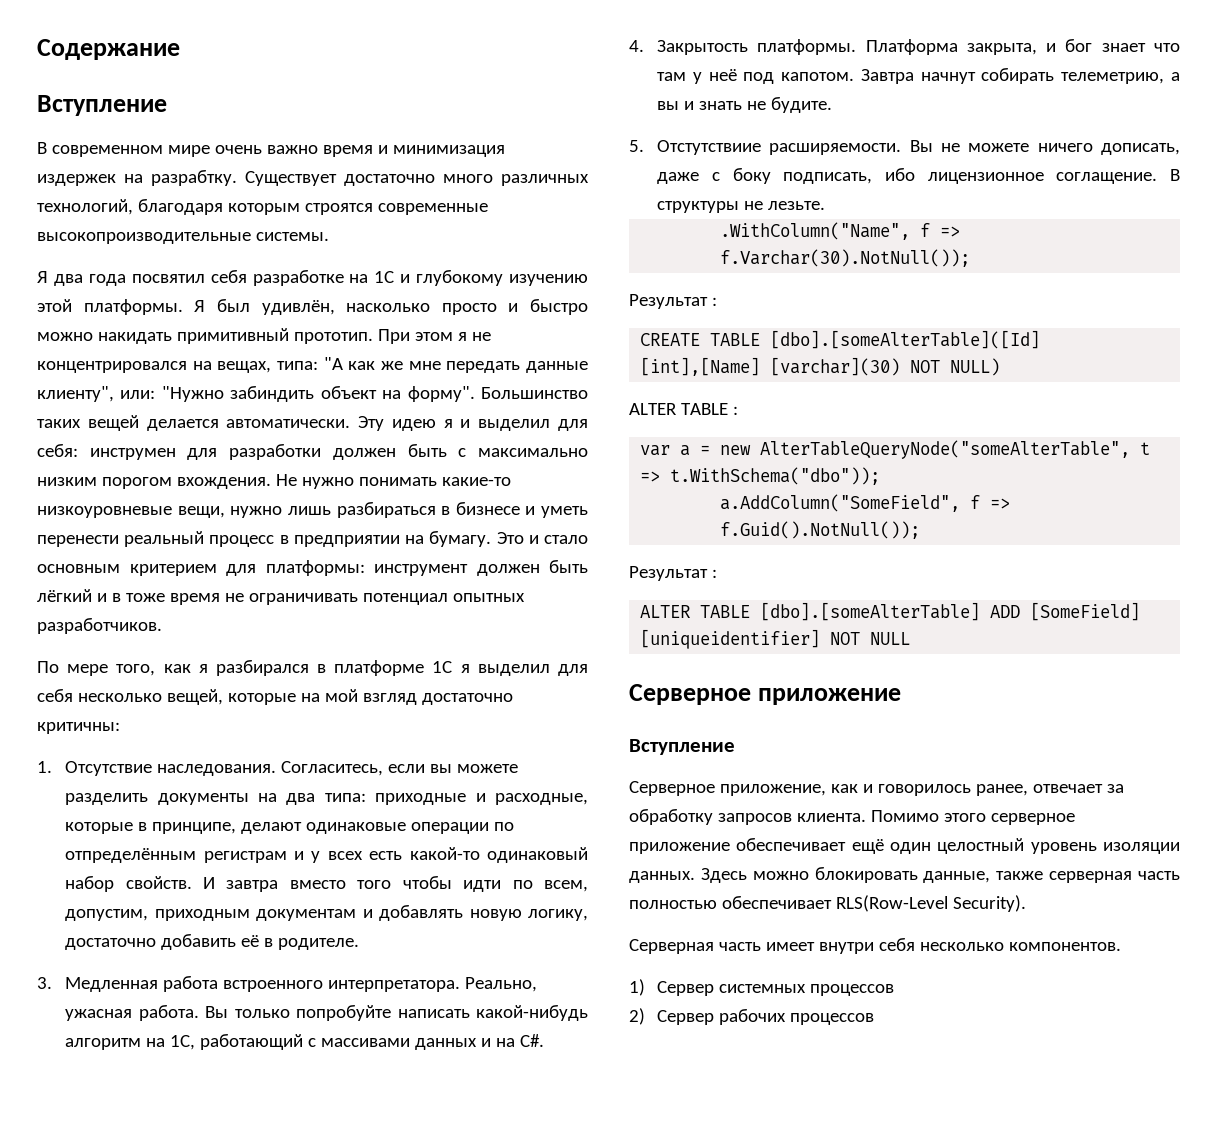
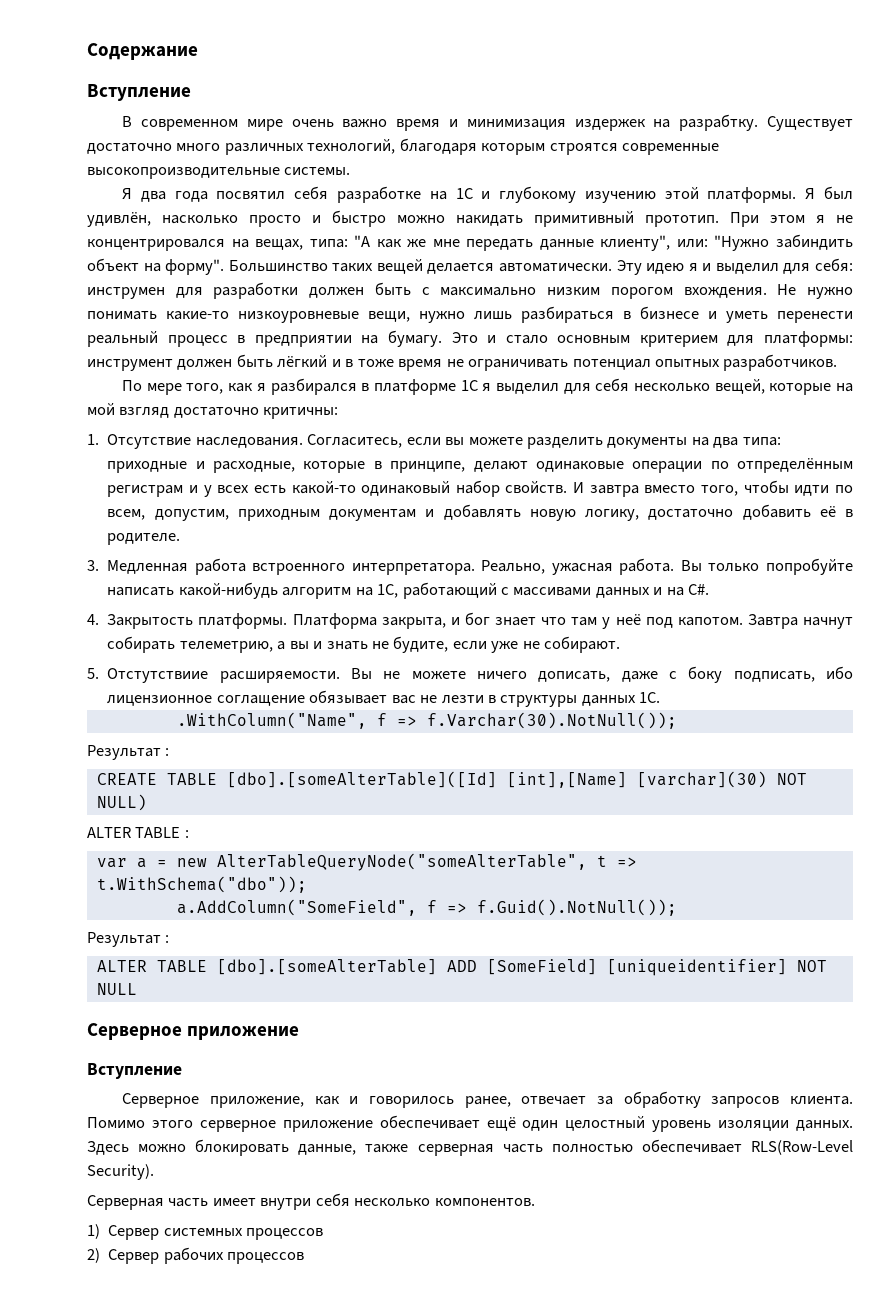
[357,880,392,889] того -> [701,485,739,496] того,
[771,97,833,113] будите. -> [393,636,621,653] будите, если уже не собирают.
[1056,169,1180,184] [657,201,826,213] соглащение. В структуры не лезьте. -> [216,690,661,707] соглащение обязывает вас не лезти в структуры данных 1С.

